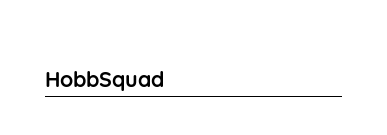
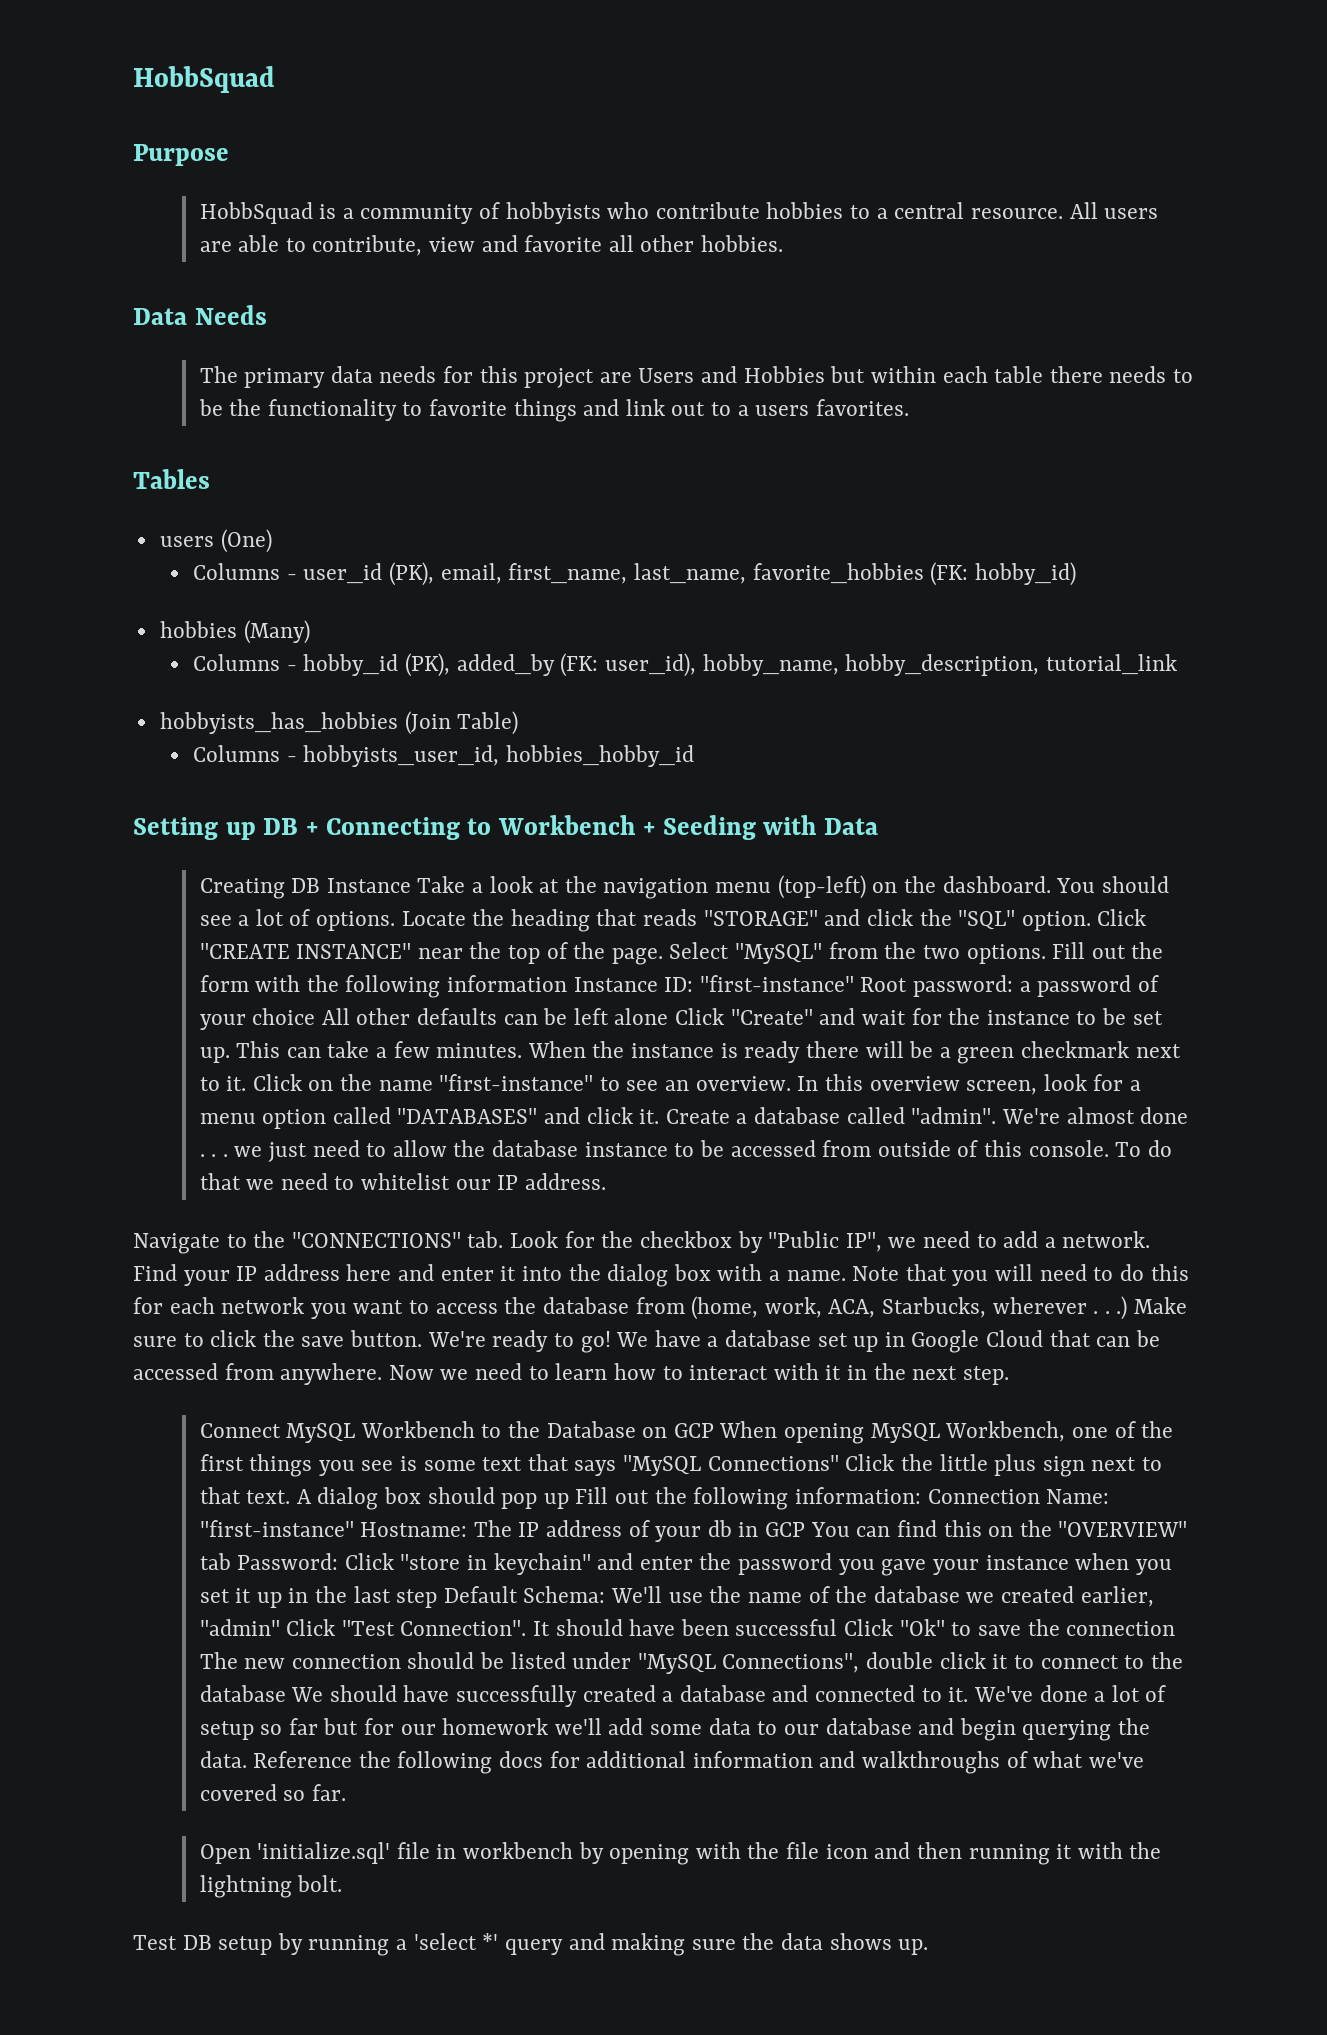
[45,71,164,91] HobbSquad -> [133,66,275,93] [133,144,229,166] [199,202,1159,224] [199,235,784,256] [133,305,267,325] [199,366,1194,388] [198,399,909,422] [133,469,210,489] [159,529,272,553] [193,562,1076,586] [159,620,310,644] [193,653,1177,677] [159,711,519,735] [193,745,695,767] [133,815,878,840] [199,875,1169,899] [199,909,1147,932] [199,942,1164,965] [199,975,1159,998] [199,1008,1163,1030] [199,1041,1181,1064] [199,1074,1142,1095] [199,1107,1189,1129] [199,1140,1172,1162] [199,1173,606,1190] [133,1231,1151,1254] [133,1264,1189,1287] [133,1296,1188,1320] [133,1330,1160,1353] [133,1363,1009,1385] [199,1421,1174,1444] [199,1454,1163,1477] [199,1487,1110,1510] [199,1520,1188,1542] [199,1553,1172,1576] [199,1586,1154,1608] [199,1619,1176,1636] [199,1652,1183,1674] [199,1685,1167,1707] [199,1718,1151,1741] [199,1751,1144,1774] [199,1784,346,1801] [199,1842,1162,1865] [199,1875,343,1898] [133,1933,929,1956] HobbSquad // Purpose // HobbSquad is a community of hobbyists who contribute hobbies to a central resource. All users are able to contribute, view and favorite all other hobbies. // Data Needs // The primary data needs for this project are Users and Hobbies but within each table there needs to be the functionality to favorite things and link out to a users favorites. // Tables // users (One) // Columns - user_id (PK), email, first_name, last_name, favorite_hobbies (FK: hobby_id) // hobbies (Many) // Columns - hobby_id (PK), added_by (FK: user_id), hobby_name, hobby_description, tutorial_link // hobbyists_has_hobbies (Join Table) // Columns - hobbyists_user_id, hobbies_hobby_id // Setting up DB + Connecting to Workbench + Seeding with Data // Creating DB Instance Take a look at the navigation menu (top-left) on the dashboard. You should see a lot of options. Locate the heading that reads "STORAGE" and click the "SQL" option. Click "CREATE INSTANCE" near the top of the page. Select "MySQL" from the two options. Fill out the form with the following information Instance ID: "first-instance" Root password: a password of your choice All other defaults can be left alone Click "Create" and wait for the instance to be set up. This can take a few minutes. When the instance is ready there will be a green checkmark next to it. Click on the name "first-instance" to see an overview. In this overview screen, look for a menu option called "DATABASES" and click it. Create a database called "admin". We're almost done . . . we just need to allow the database instance to be accessed from outside of this console. To do that we need to whitelist our IP address. // Navigate to the "CONNECTIONS" tab. Look for the checkbox by "Public IP", we need to add a network. Find your IP address here and enter it into the dialog box with a name. Note that you will need to do this for each network you want to access the database from (home, work, ACA, Starbucks, wherever . . .) Make sure to click the save button. We're ready to go! We have a database set up in Google Cloud that can be accessed from anywhere. Now we need to learn how to interact with it in the next step. // Connect MySQL Workbench to the Database on GCP When opening MySQL Workbench, one of the first things you see is some text that says "MySQL Connections" Click the little plus sign next to that text. A dialog box should pop up Fill out the following information: Connection Name: "first-instance" Hostname: The IP address of your db in GCP You can find this on the "OVERVIEW" tab Password: Click "store in keychain" and enter the password you gave your instance when you set it up in the last step Default Schema: We'll use the name of the database we created earlier, "admin" Click "Test Connection". It should have been successful Click "Ok" to save the connection The new connection should be listed under "MySQL Connections", double click it to connect to the database We should have successfully created a database and connected to it. We've done a lot of setup so far but for our homework we'll add some data to our database and begin querying the data. Reference the following docs for additional information and walkthroughs of what we've covered so far. // Open 'initialize.sql' file in workbench by opening with the file icon and then running it with the lightning bolt. // Test DB setup by running a 'select *' query and making sure the data shows up.

